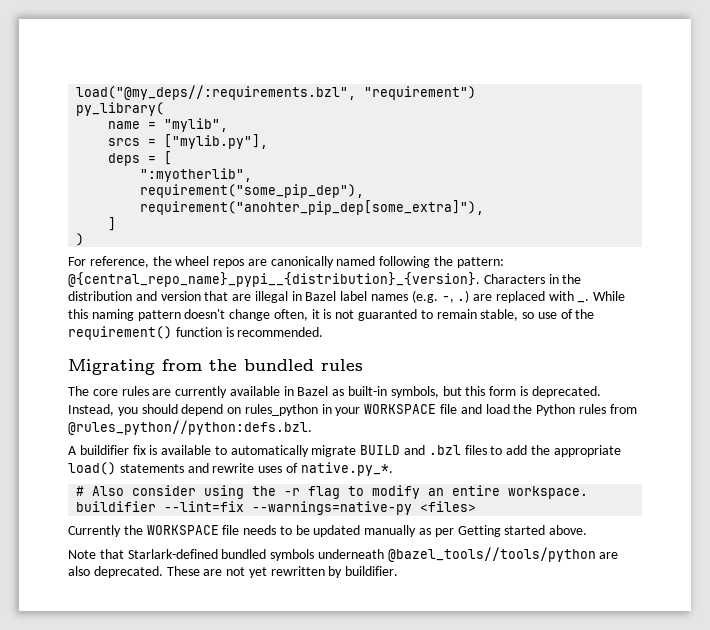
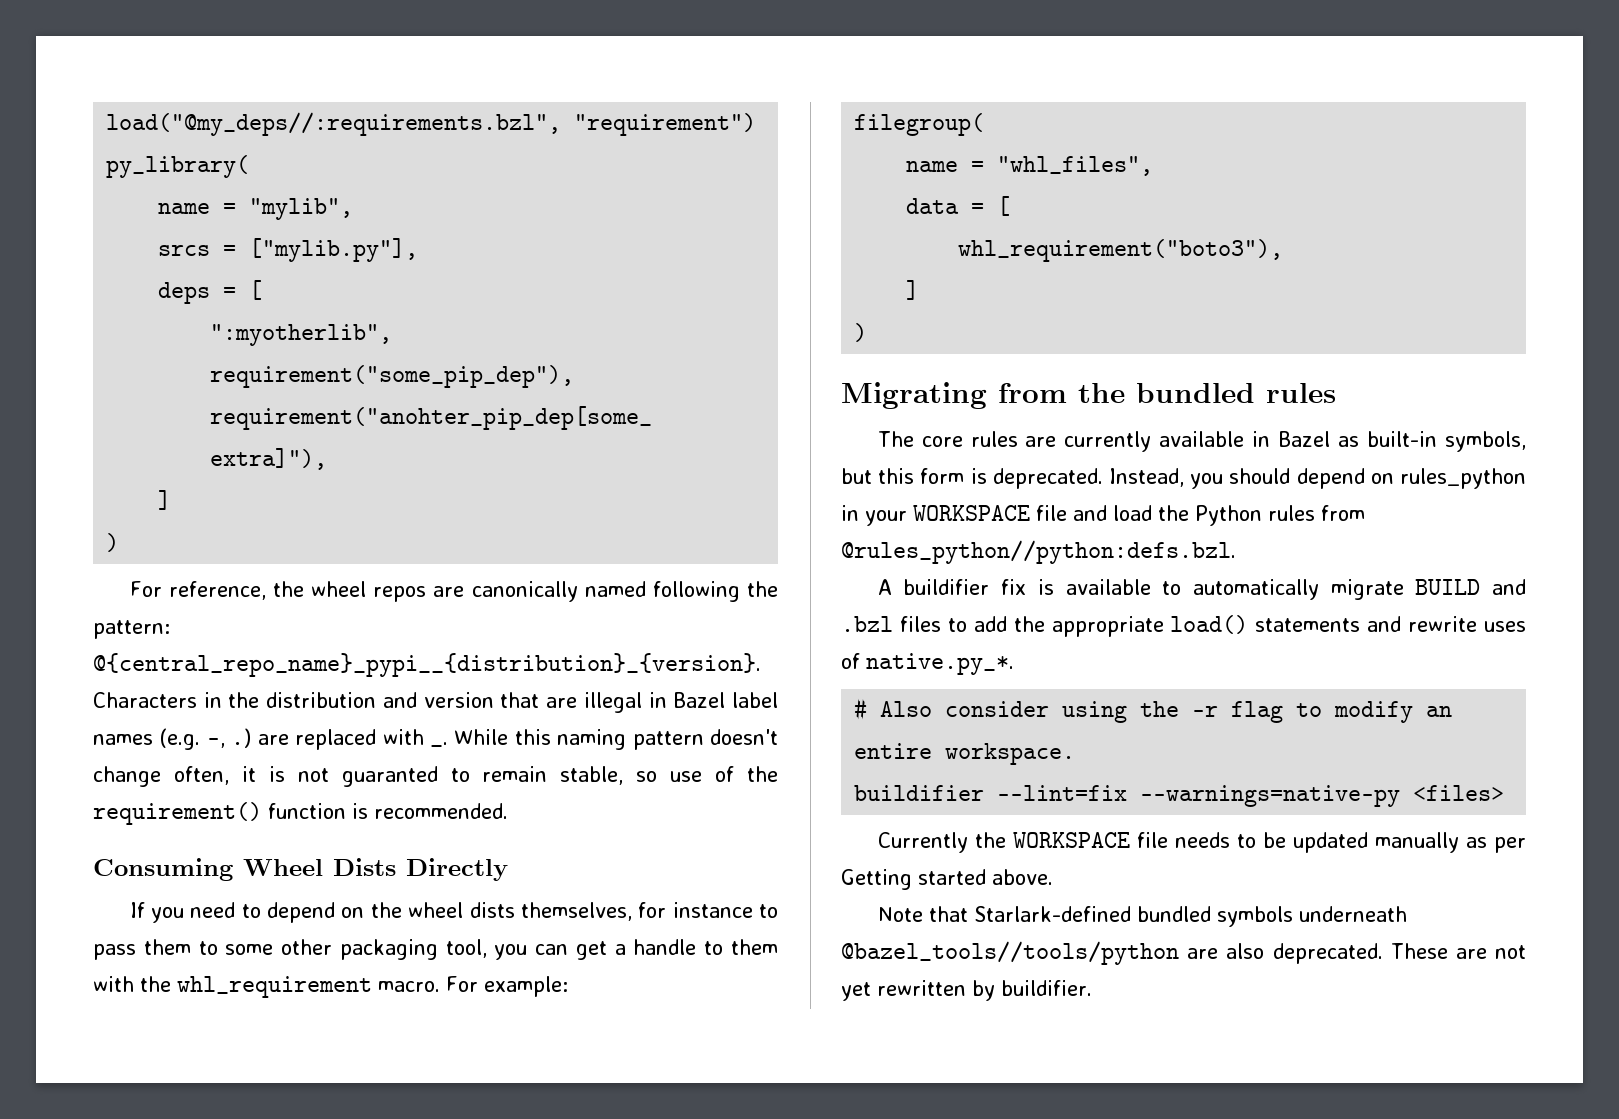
(324, 332) none -> [93,858,508,881] [129,902,778,923] [93,939,778,960] [93,976,568,998] [854,113,985,136] [906,156,1154,176] [906,196,1011,216] [958,239,1284,262] [906,280,920,300] [854,323,868,342] // Consuming Wheel Dists Directly // If you need to depend on the wheel dists themselves, for instance to pass them to some other packaging tool, you can get a handle to them with the whl_requirement macro. For example: // filegroup( // name = "whl_files", // data = [ // whl_requirement("boto3"), // ] // )

